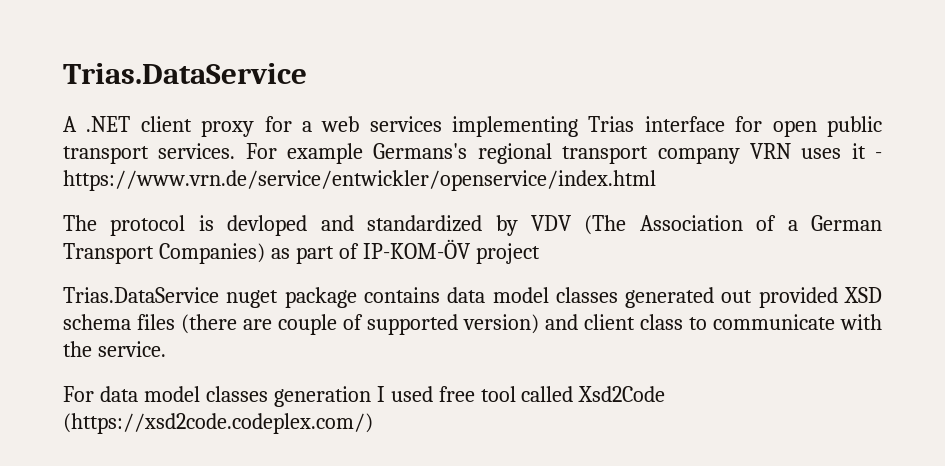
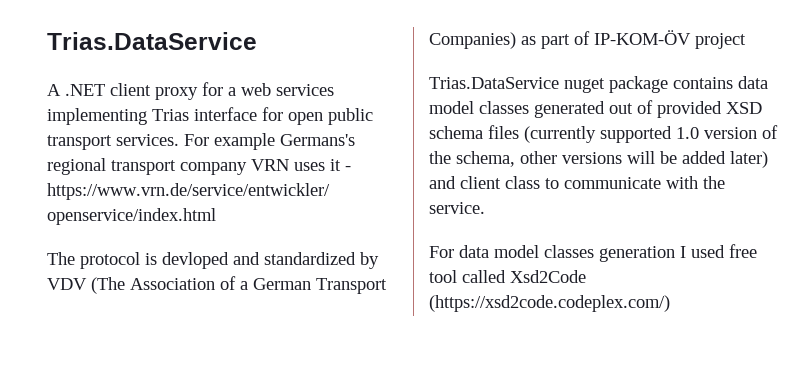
(753, 296) none -> [637,100,653,114] of
[181,314,539,335] (there are couple of supported version) -> [524,125,778,143] [429,151,768,168] (currently supported 1.0 version of the schema, other versions will be added later)

